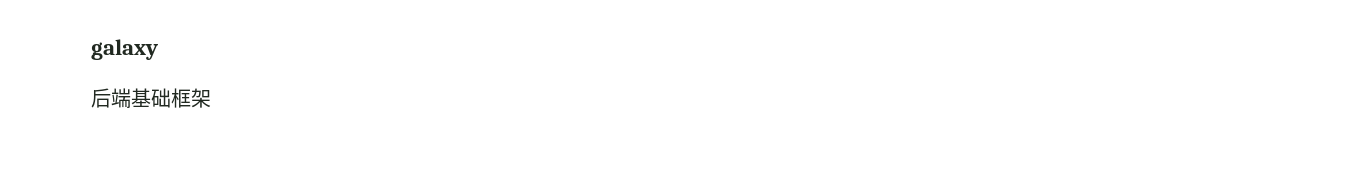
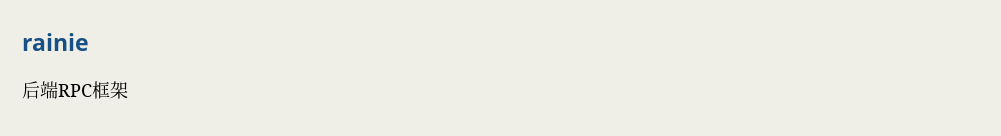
[91,39,158,60] galaxy -> [22,33,89,51] rainie
[131,88,171,108] 基础 -> [58,84,92,97] RPC

